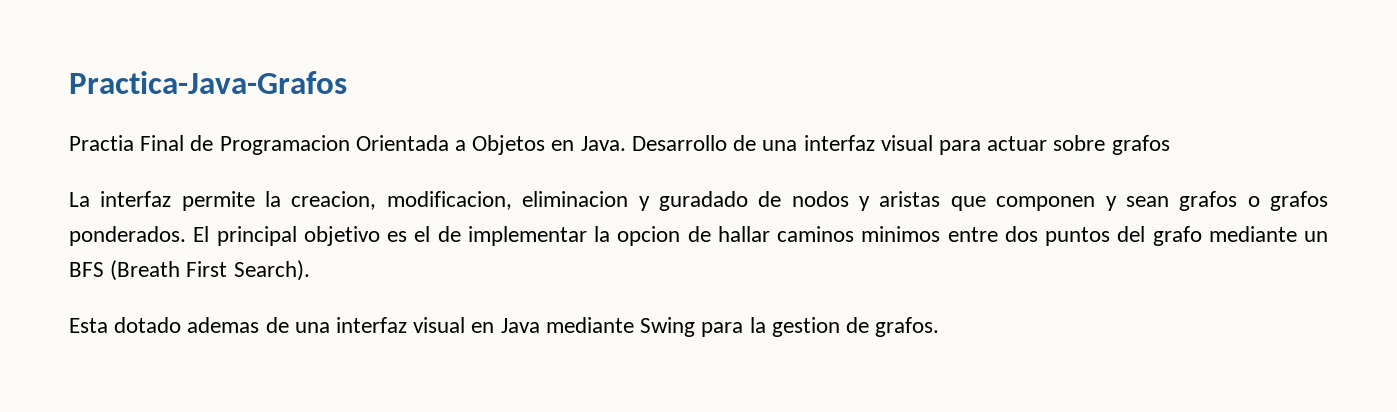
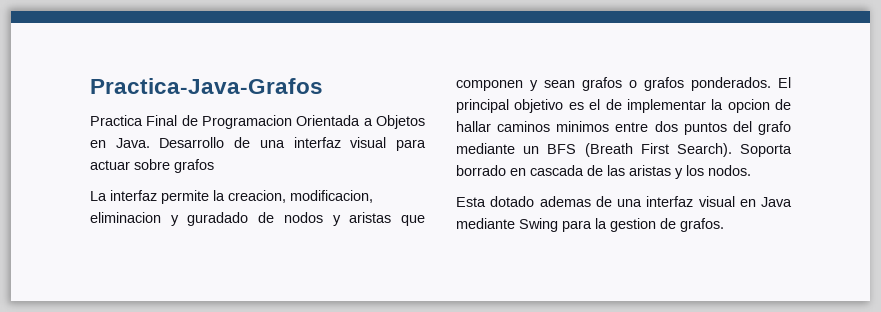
[69,135,134,151] Practia -> [90,115,143,126] Practica
(310, 270) none -> [740,144,792,157] [456,165,751,179] Soporta borrado en cascada de las aristas y los nodos.

